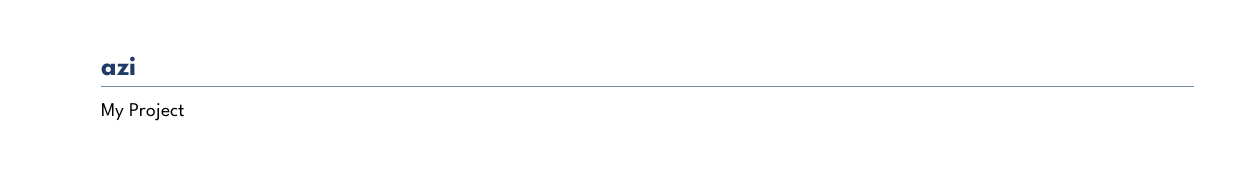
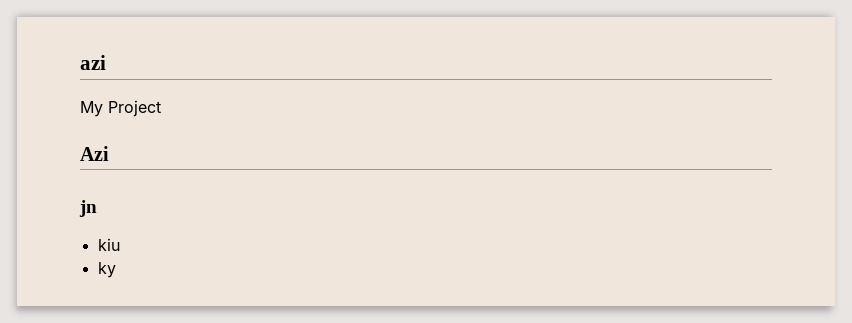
(185, 112) none -> [80,146,109,161] [79,200,97,217] [97,238,120,251] [97,262,116,278] // Azi // jn // kiu // ky

